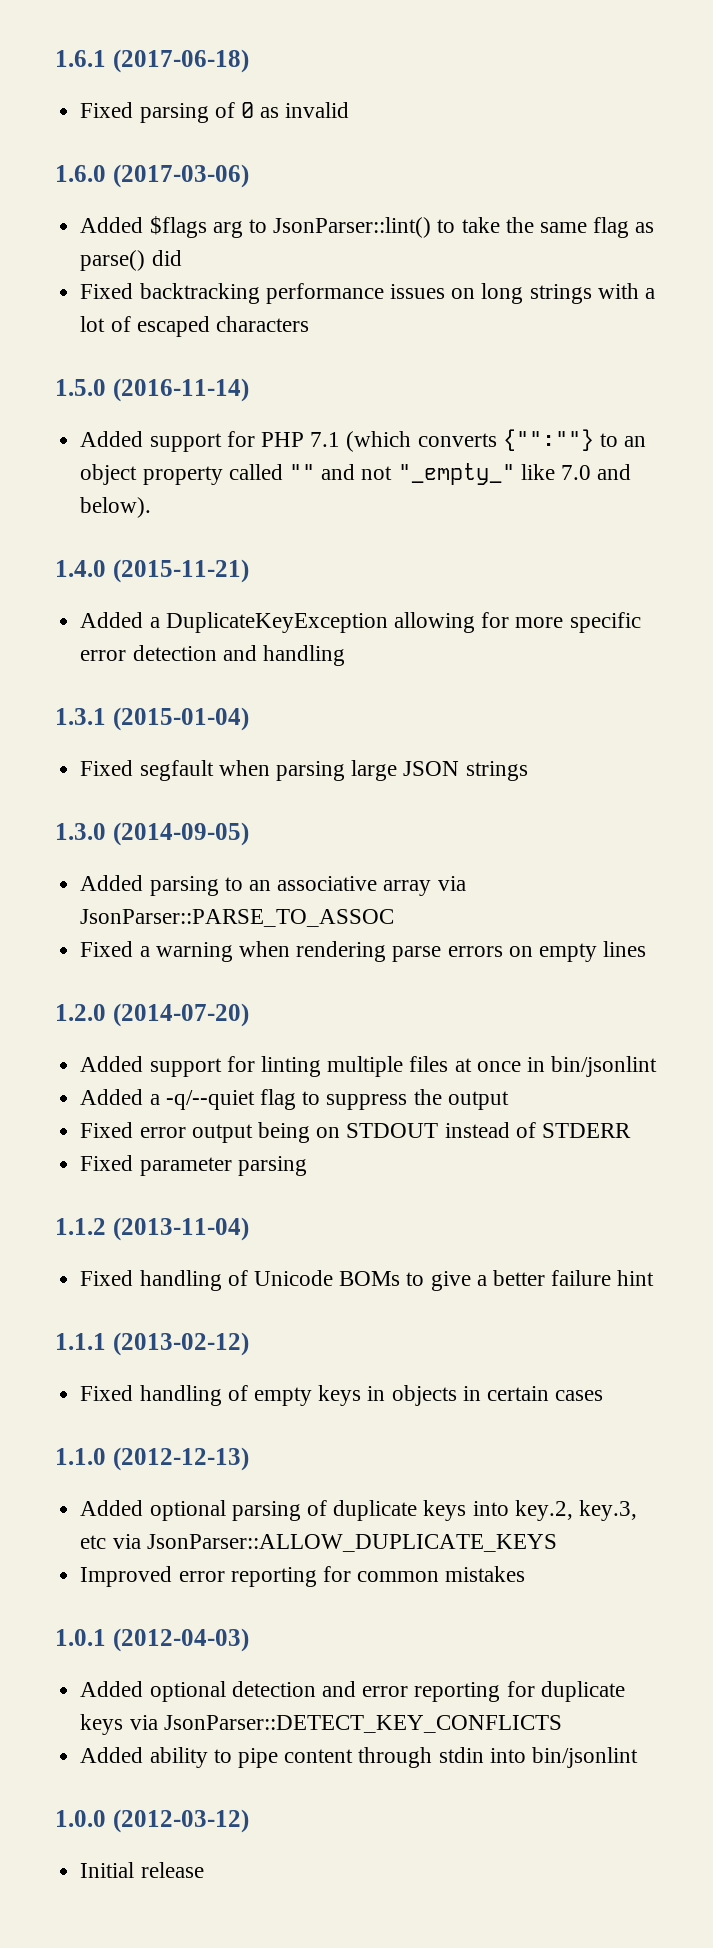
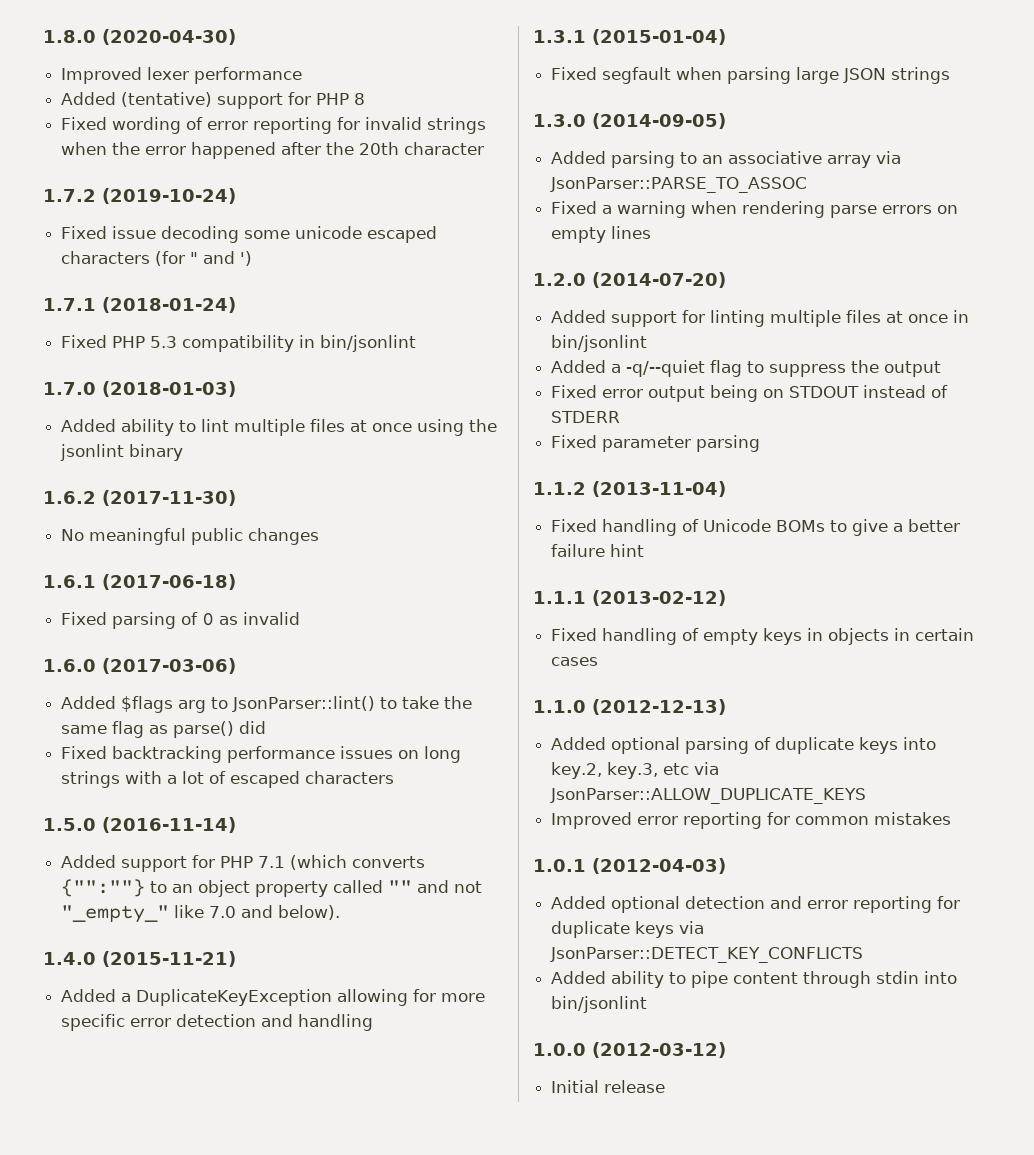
(55, 58) none -> [43,29,236,45] [61,67,303,84] [61,92,366,109] [61,117,487,134] [61,142,485,159] [43,188,236,204] [61,226,438,243] [61,251,253,266] [43,297,236,313] [61,335,417,352] [43,381,236,397] [61,419,498,436] [60,444,184,461] [43,490,236,506] [61,528,320,545] 1.8.0 (2020-04-30) // Improved lexer performance // Added (tentative) support for PHP 8 // Fixed wording of error reporting for invalid strings when the error happened after the 20th character // 1.7.2 (2019-10-24) // Fixed issue decoding some unicode escaped characters (for " and ') // 1.7.1 (2018-01-24) // Fixed PHP 5.3 compatibility in bin/jsonlint // 1.7.0 (2018-01-03) // Added ability to lint multiple files at once using the jsonlint binary // 1.6.2 (2017-11-30) // No meaningful public changes //

